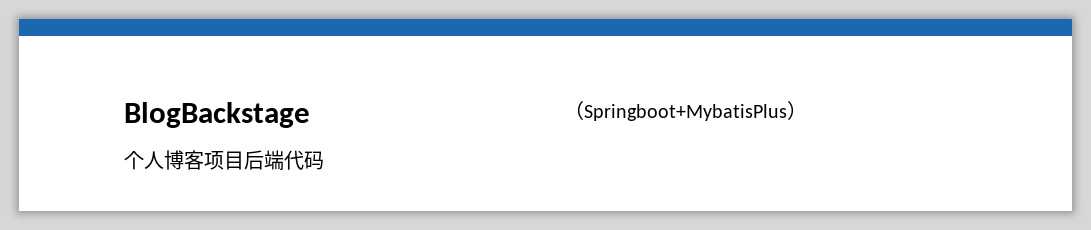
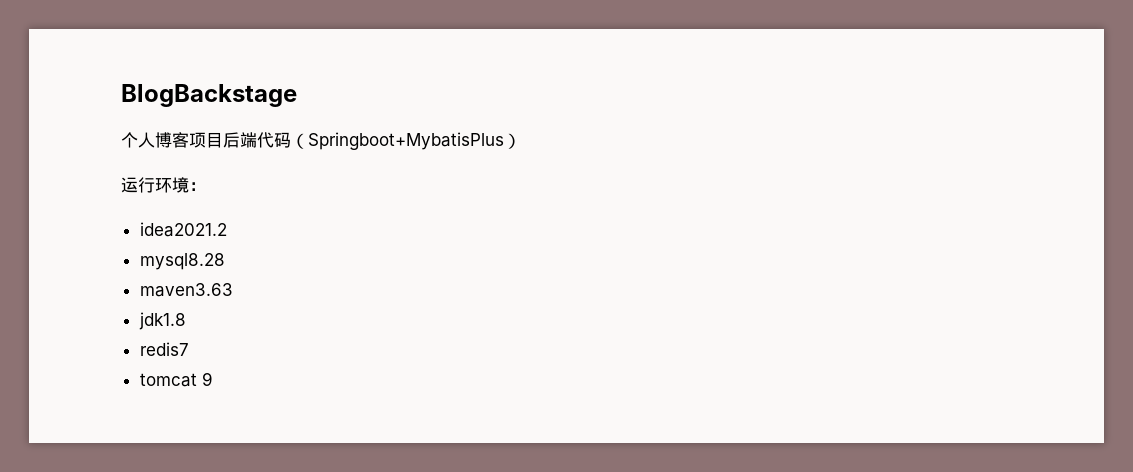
(807, 110) none -> [121,177,206,193] [139,222,227,237] [139,253,225,270] [139,283,233,297] [138,312,186,330] [139,342,189,356] [139,372,213,387] // 运行环境： // idea2021.2 // mysql8.28 // maven3.63 // jdk1.8 // redis7 // tomcat 9

